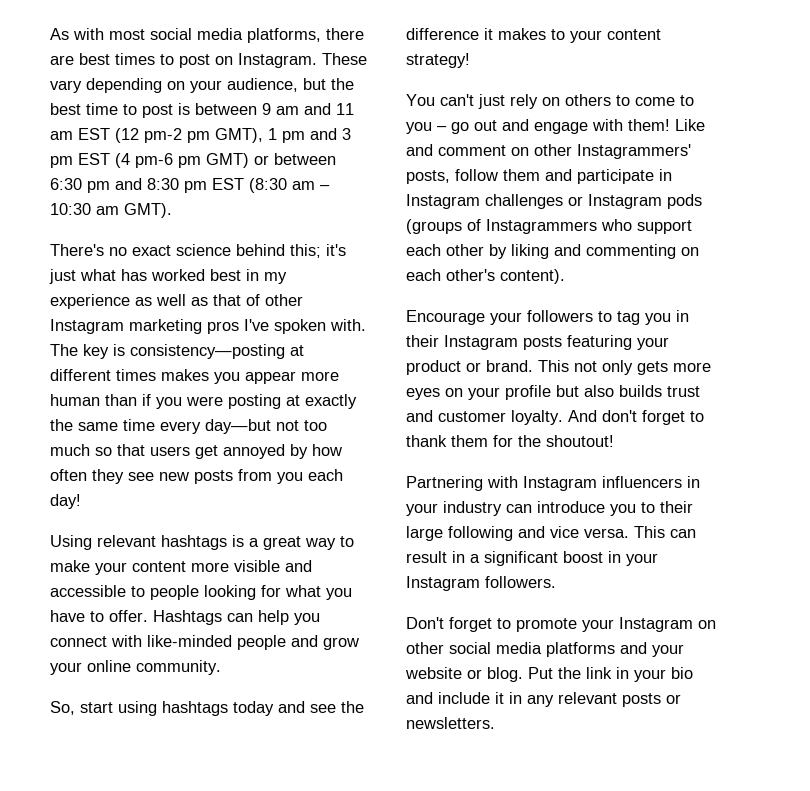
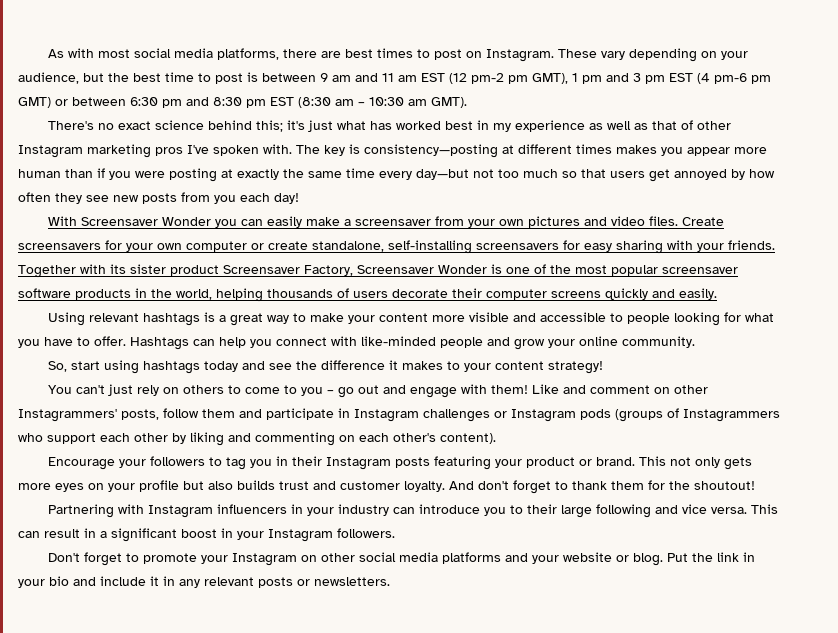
(81, 501) none -> [48,216,725,228] [18,240,775,254] [18,264,738,278] [18,288,717,302] // With Screensaver Wonder you can easily make a screensaver from your own pictures and video files. Create screensavers for your own computer or create standalone, self-installing screensavers for easy sharing with your friends. Together with its sister product Screensaver Factory, Screensaver Wonder is one of the most popular screensaver software products in the world, helping thousands of users decorate their computer screens quickly and easily.

